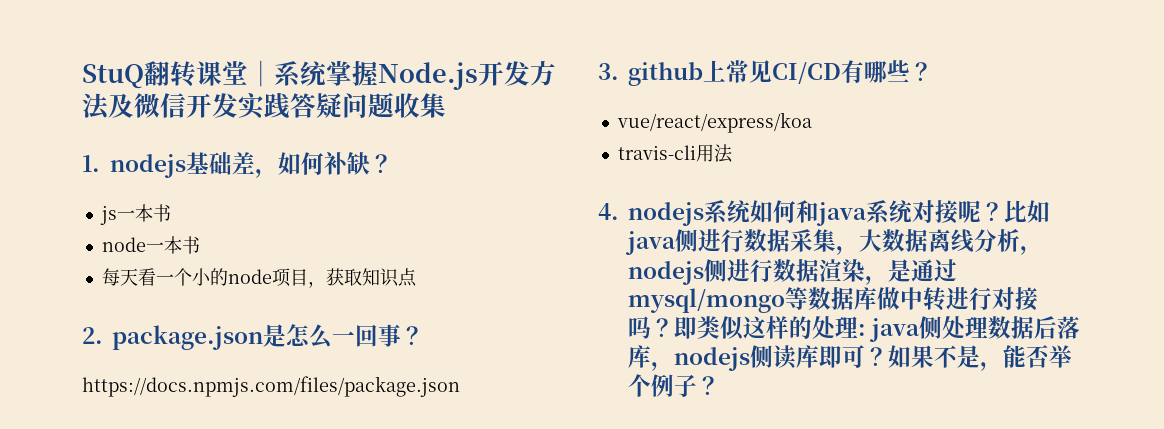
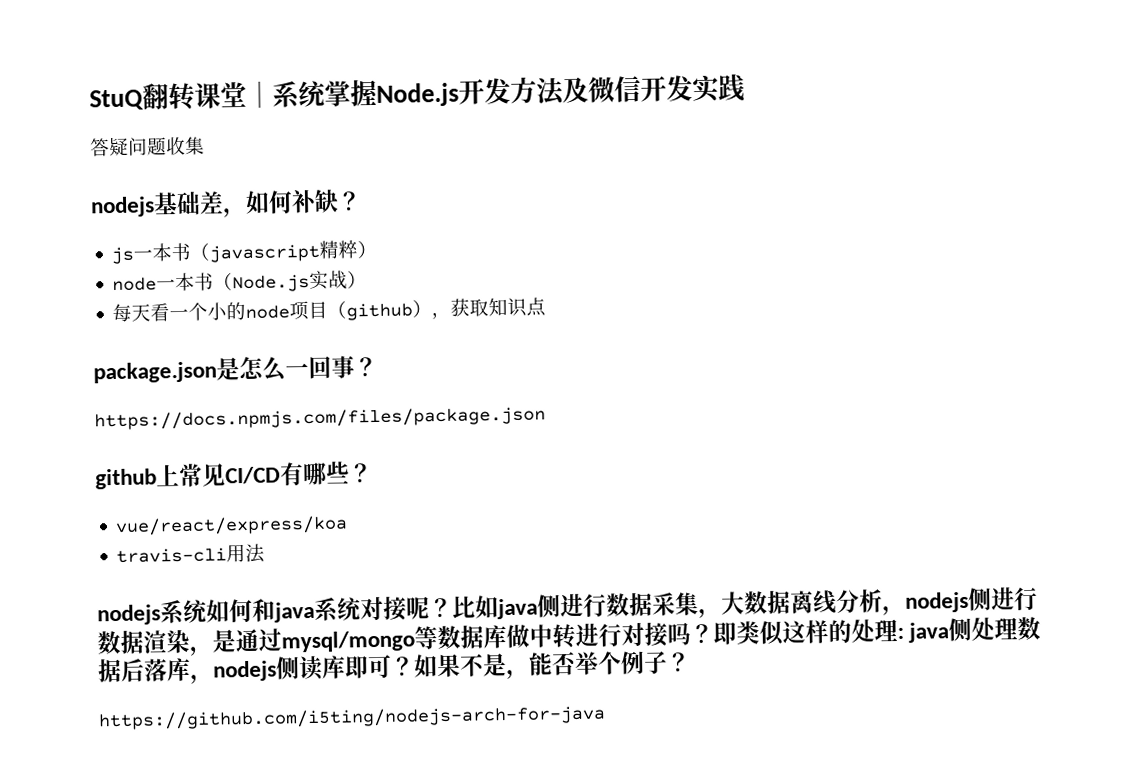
(290, 105) none -> (745, 87) //
[82,155,100,172] 1. -> (205, 145) none
(171, 213) none -> [190,239,378,263] （javascript精粹）
(200, 245) none -> [213,270,368,293] （Node.js实战）
(308, 277) none -> [327,299,433,321] （github）
[82,327,103,344] 2. -> (547, 307) none
[598,63,619,80] 3. -> (546, 418) none
[598,203,619,220] 4. -> (266, 553) none
(720, 385) none -> [98,705,606,731] // https://github.com/i5ting/nodejs-arch-for-java

